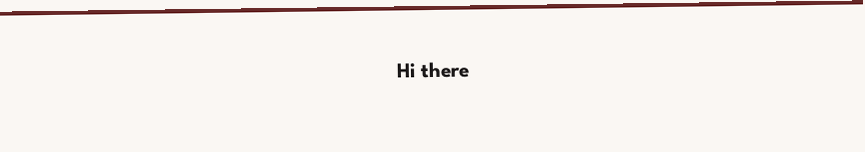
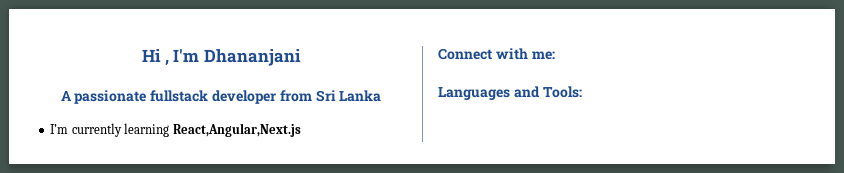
[419,61,470,79] there -> [164,49,301,66] [60,90,382,104] [50,123,301,137] [438,48,555,60] [438,86,582,100] , I'm Dhananjani // A passionate fullstack developer from Sri Lanka // I’m currently learning React,Angular,Next.js // Connect with me: // Languages and Tools:

